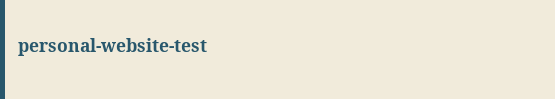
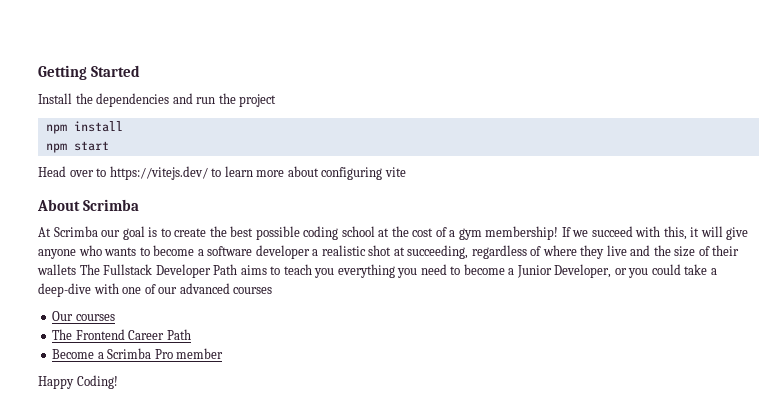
[18,38,207,56] personal-website-test -> [38,65,141,80] [38,93,277,107] [45,121,123,134] [45,141,109,153] [38,166,406,180] [37,199,139,211] [38,226,749,240] [38,245,740,259] [37,264,717,278] [38,283,273,297] [52,311,115,321] [52,329,191,340] [52,348,224,359] [38,375,118,389] Getting Started // Install the dependencies and run the project // npm install // npm start // Head over to https://vitejs.dev/ to learn more about configuring vite // About Scrimba // At Scrimba our goal is to create the best possible coding school at the cost of a gym membership! If we succeed with this, it will give anyone who wants to become a software developer a realistic shot at succeeding, regardless of where they live and the size of their wallets The Fullstack Developer Path aims to teach you everything you need to become a Junior Developer, or you could take a deep-dive with one of our advanced courses // Our courses // The Frontend Career Path // Become a Scrimba Pro member // Happy Coding!

